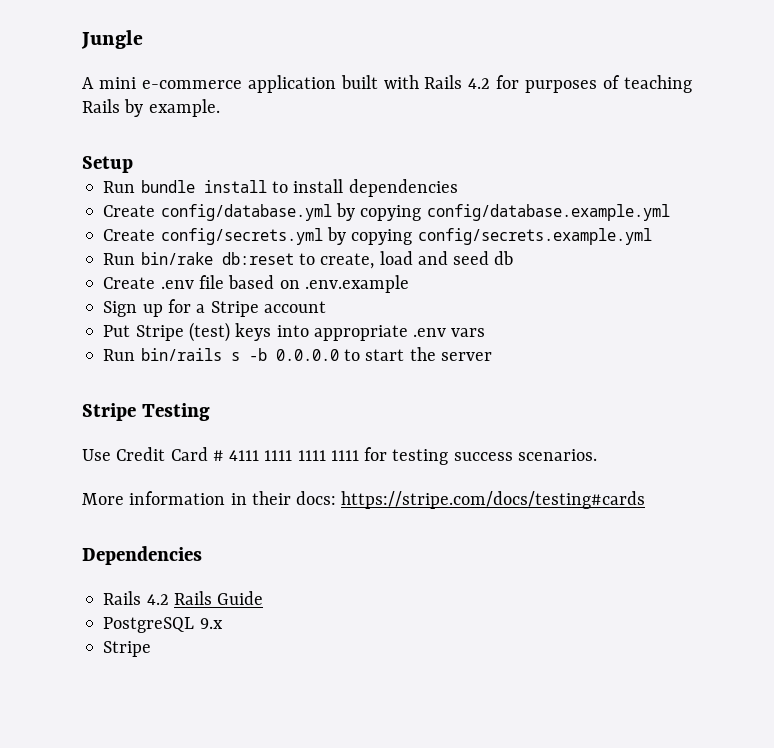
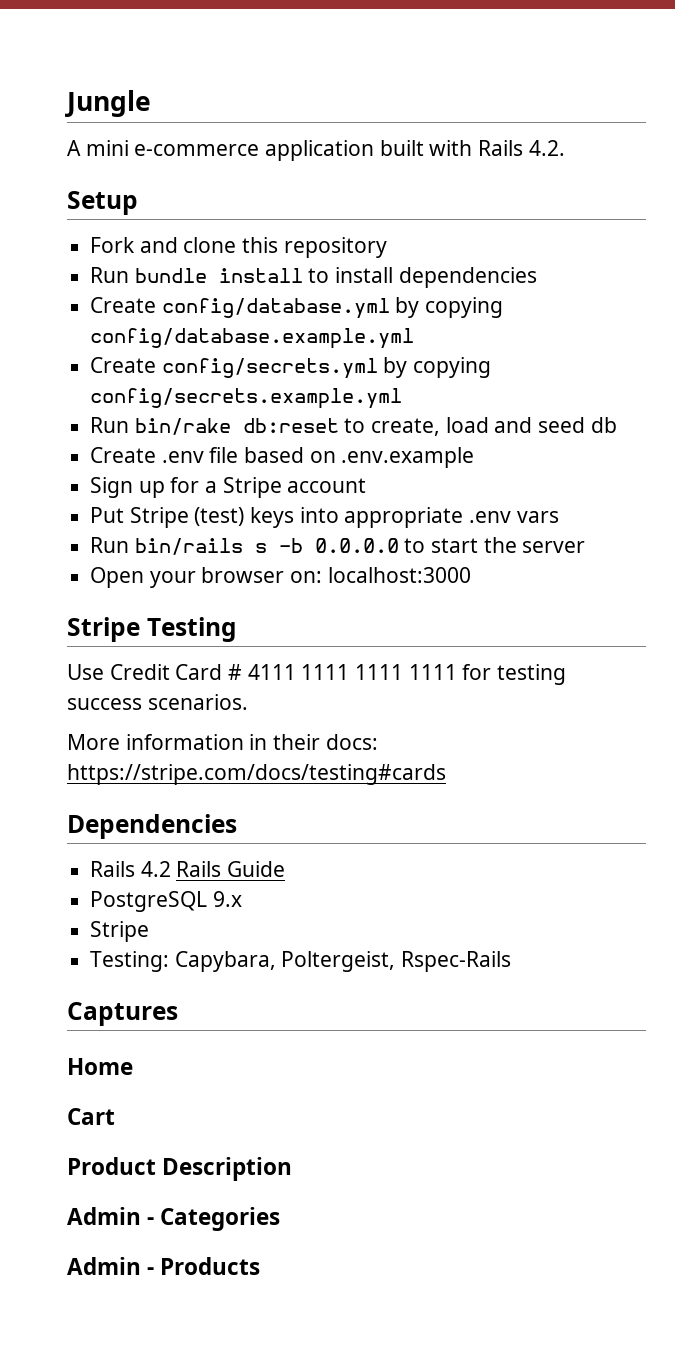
[468,75,692,93] [82,99,220,117] [82,156,133,173] 4.2 for purposes of teaching Rails by example. // Setup -> [528,140,565,156] [67,191,138,215] [90,237,387,258] 4.2. // Setup // Fork and clone this repository
(492, 356) none -> [90,567,471,588] // Open your browser on: localhost:3000
(152, 649) none -> [90,951,512,972] [67,1002,178,1026] [67,1058,133,1075] [67,1108,115,1125] [67,1157,293,1181] [67,1207,281,1231] [67,1257,261,1275] // Testing: Capybara, Poltergeist, Rspec-Rails // Captures // Home // Cart // Product Description // Admin - Categories // Admin - Products

